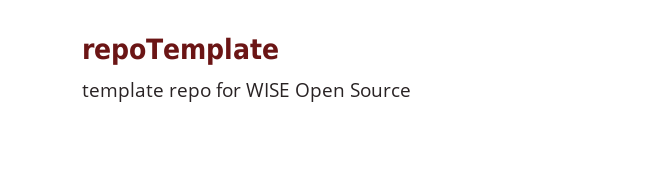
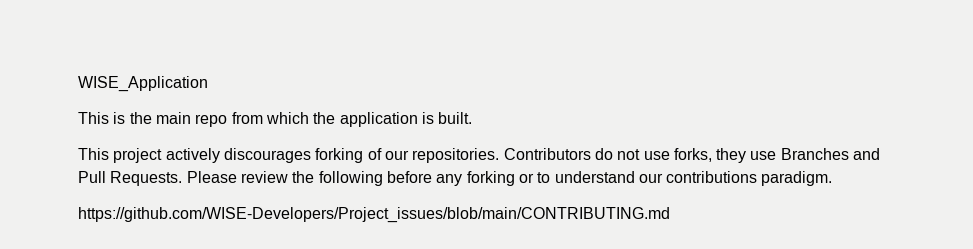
[82,37,279,65] [82,82,411,102] repoTemplate // template repo for WISE Open Source -> [78,76,208,92] [78,112,473,127] [78,148,881,163] [78,171,833,186] [78,207,670,223] WISE_Application // This is the main repo from which the application is built. // This project actively discourages forking of our repositories. Contributors do not use forks, they use Branches and Pull Requests. Please review the following before any forking or to understand our contributions paradigm. // https://github.com/WISE-Developers/Project_issues/blob/main/CONTRIBUTING.md

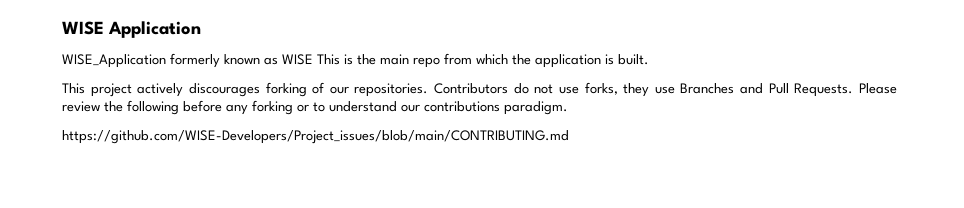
(78, 84) none -> [62,21,201,38] WISE Application //
(208, 84) // -> [170,53,313,68] formerly known as WISE

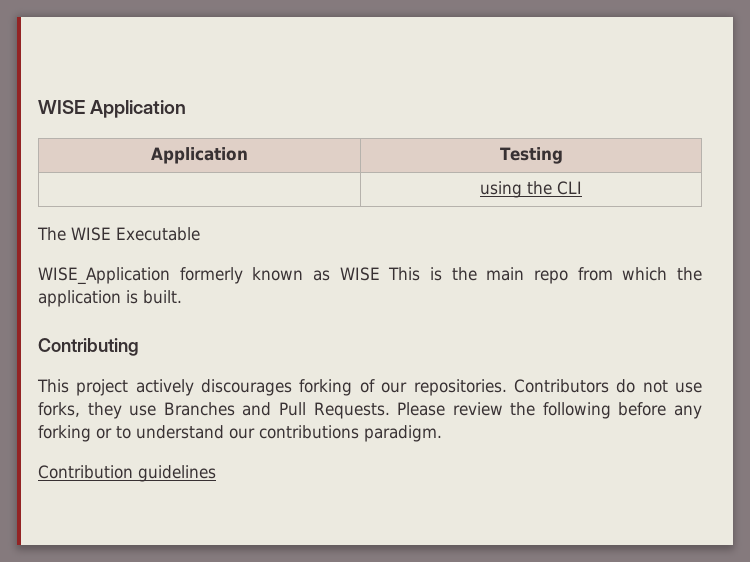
(201, 29) none -> [151,147,248,164] [499,147,563,164] [480,181,582,198] [37,227,200,241] // Application | Testing // | using the CLI // The WISE Executable
(649, 59) none -> [38,338,139,356] // Contributing
[62,130,569,144] https://github.com/WISE-Developers/Project_issues/blob/main/CONTRIBUTING.md -> [38,465,216,482] Contribution guidelines

